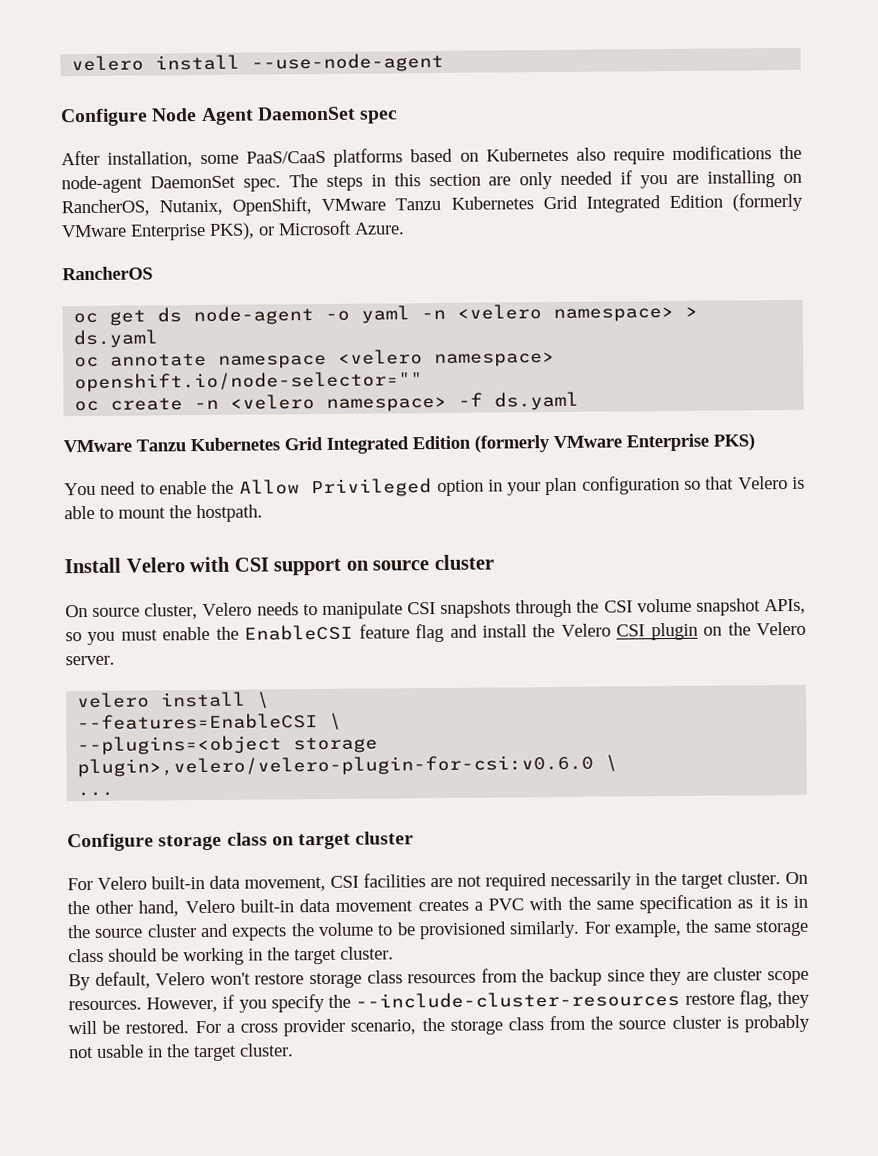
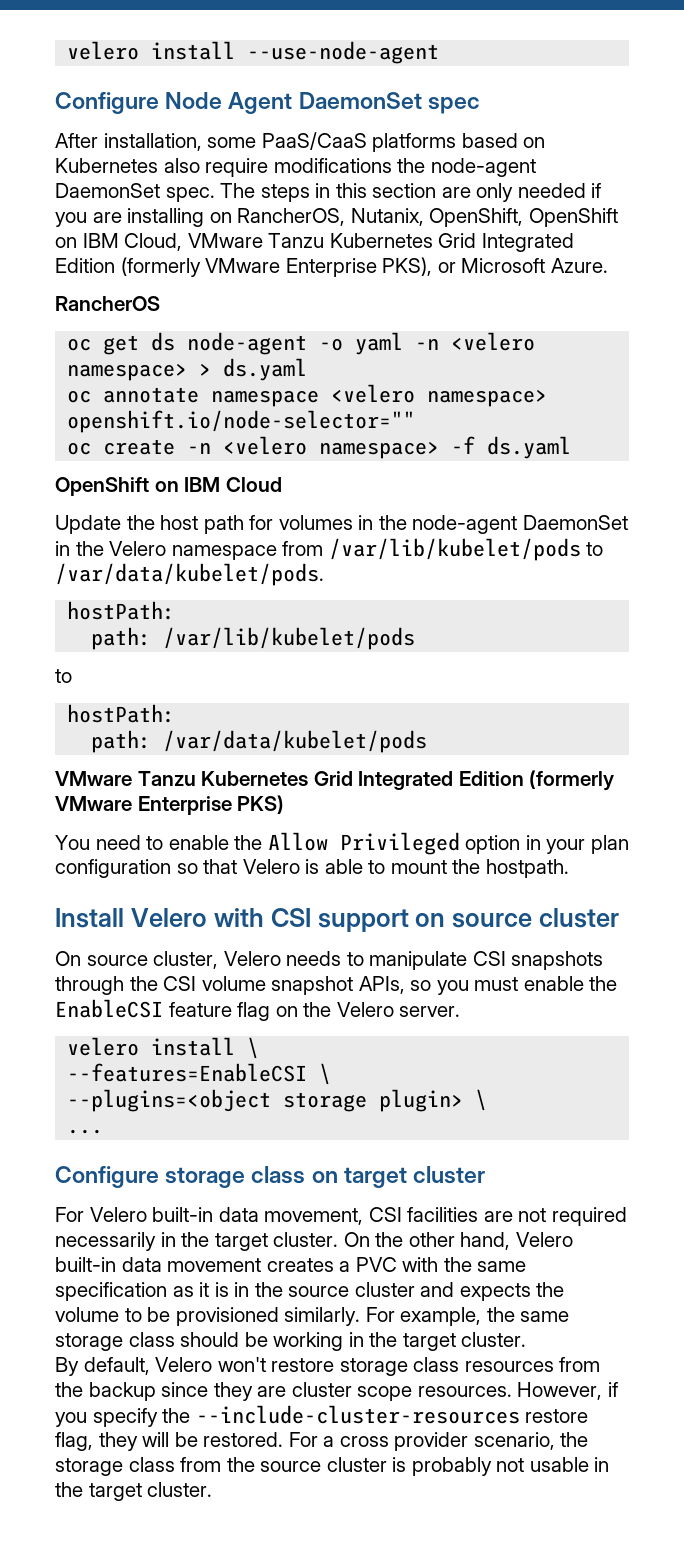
(313, 206) none -> [528,208,618,227] [55,233,183,251] OpenShift on IBM Cloud,
(580, 401) none -> [55,477,282,496] [55,515,628,534] [55,538,604,561] [55,563,324,586] [67,601,176,620] [91,627,416,650] [55,669,72,683] [67,704,176,723] [91,730,428,753] // OpenShift on IBM Cloud // Update the host path for volumes in the node-agent DaemonSet in the Velero namespace from /var/lib/kubelet/pods to /var/data/kubelet/pods. // hostPath: // path: /var/lib/kubelet/pods // to // hostPath: // path: /var/data/kubelet/pods
[449,622,698,641] and install the Velero CSI plugin -> (271, 1011) none
[77,754,595,778] plugin>,velero/velero-plugin-for-csi:v0.6.0 -> [379,1089,464,1112] plugin>

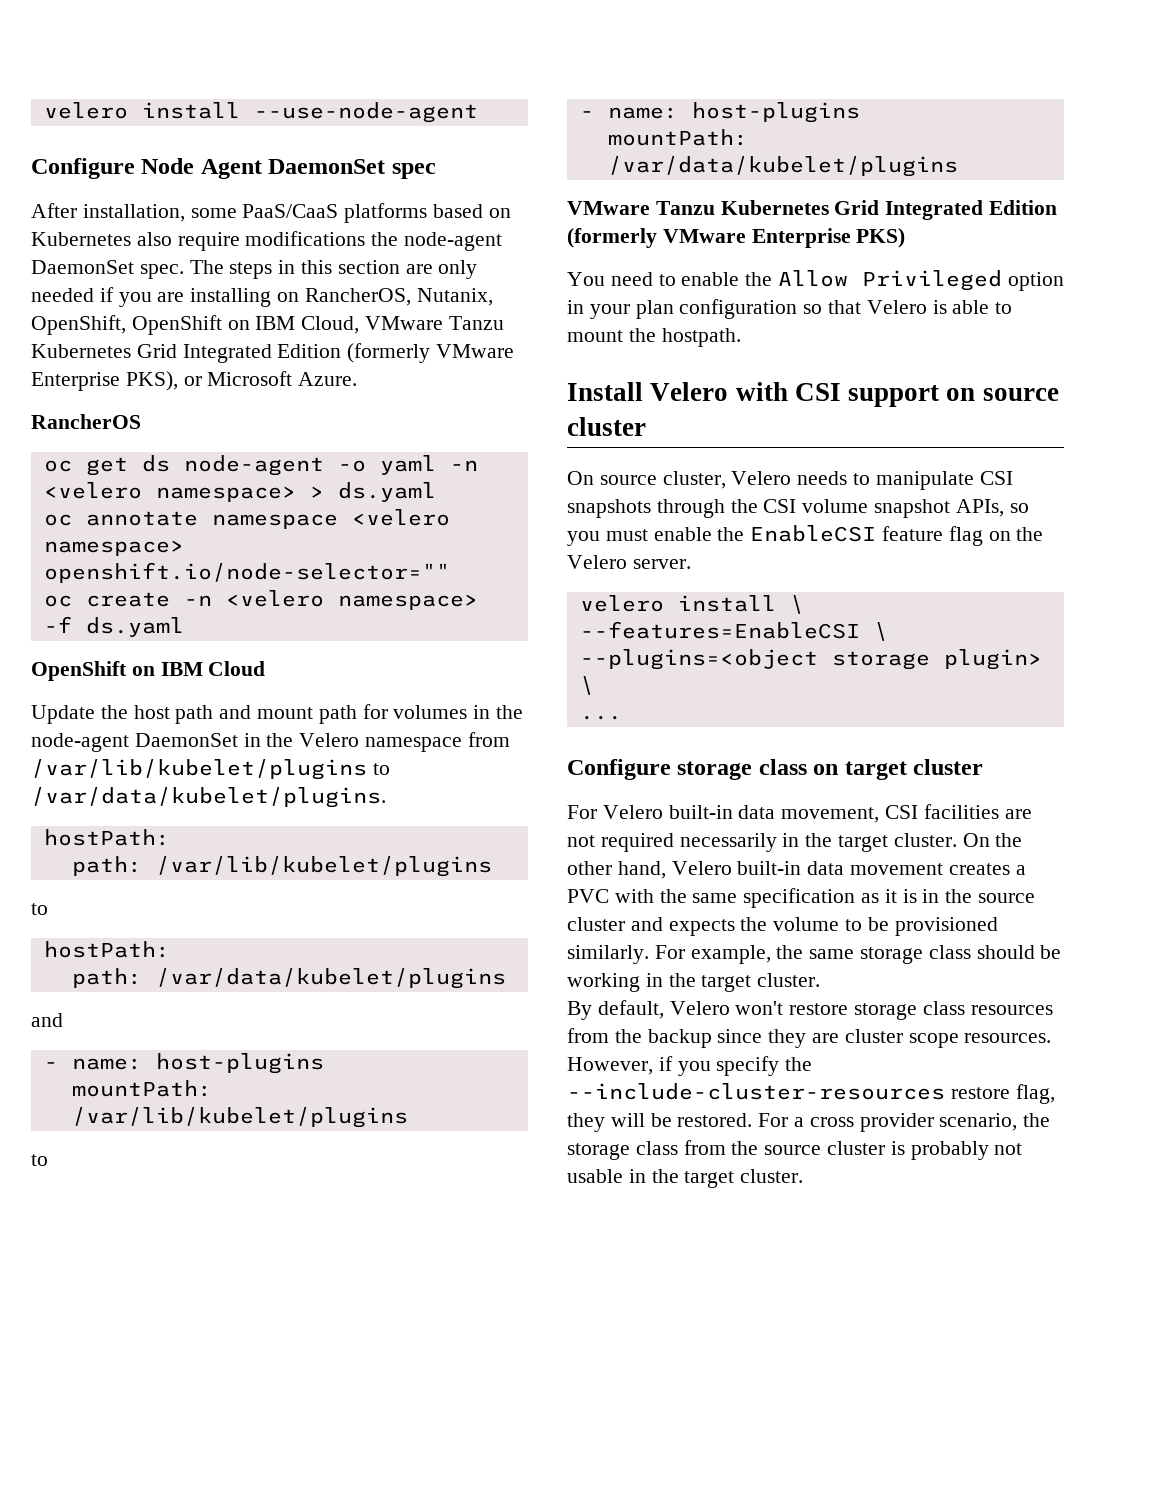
(244, 524) none -> [219,705,357,724] and mount path
[328,538,604,561] [55,563,324,586] [67,601,176,620] [91,627,416,650] /var/lib/kubelet/pods to /var/data/kubelet/pods. // hostPath: // path: /var/lib/kubelet/pods -> [31,759,390,780] [31,787,386,808] [43,829,170,846] [71,856,492,877] /var/lib/kubelet/plugins to /var/data/kubelet/plugins. // hostPath: // path: /var/lib/kubelet/plugins
[163,730,428,753] /var/data/kubelet/pods -> [155,968,506,989] [31,1013,63,1027] [43,1053,324,1074] [71,1080,212,1097] [71,1107,408,1128] [31,1154,48,1166] [579,102,860,123] [607,129,748,146] [607,156,958,177] /var/data/kubelet/plugins // and // - name: host-plugins // mountPath: /var/lib/kubelet/plugins // to // - name: host-plugins // mountPath: /var/data/kubelet/plugins

